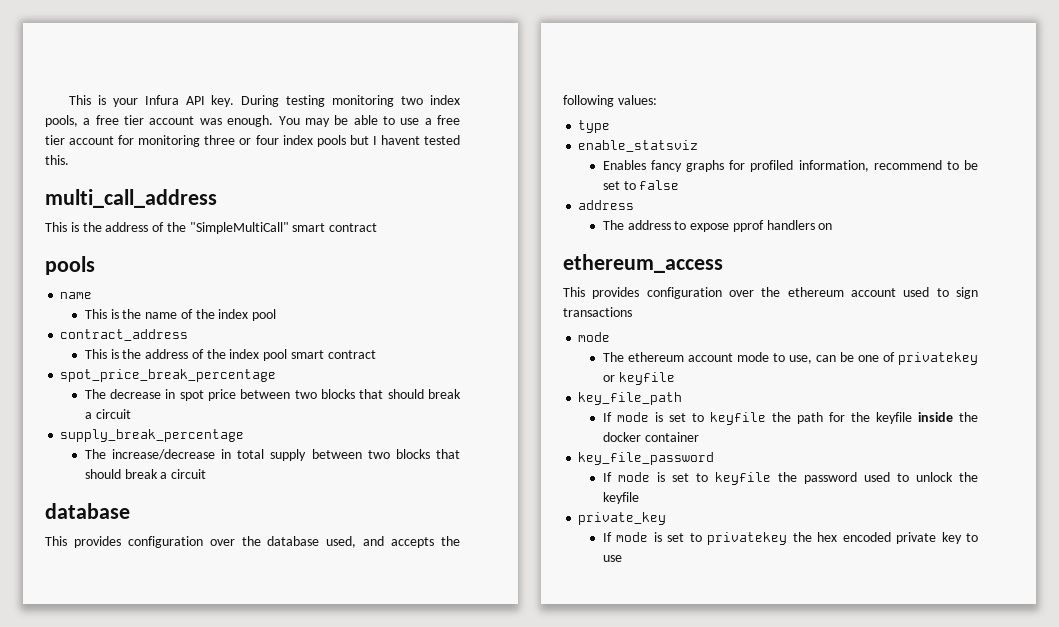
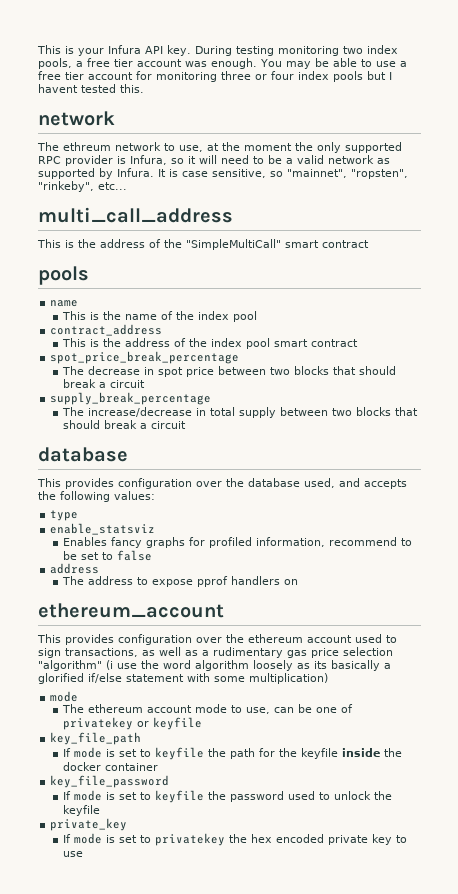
(69, 160) none -> [38,111,115,126] [37,142,402,153] [38,155,390,166] [38,168,408,179] [38,181,127,192] // network // The ethreum network to use, at the moment the only supported RPC provider is Infura, so it will need to be a valid network as supported by Infura. It is case sensitive, so "mainnet", "ropsten", "rinkeby", etc...
[563,254,723,273] ethereum_access -> [38,603,224,618] ethereum_account
[563,307,632,317] transactions -> [65,647,393,658] [38,660,391,671] [38,673,328,684] transactions, as well as a rudimentary gas price selection "algorithm" (i use the word algorithm loosely as its basically a glorified if/else statement with some multiplication)

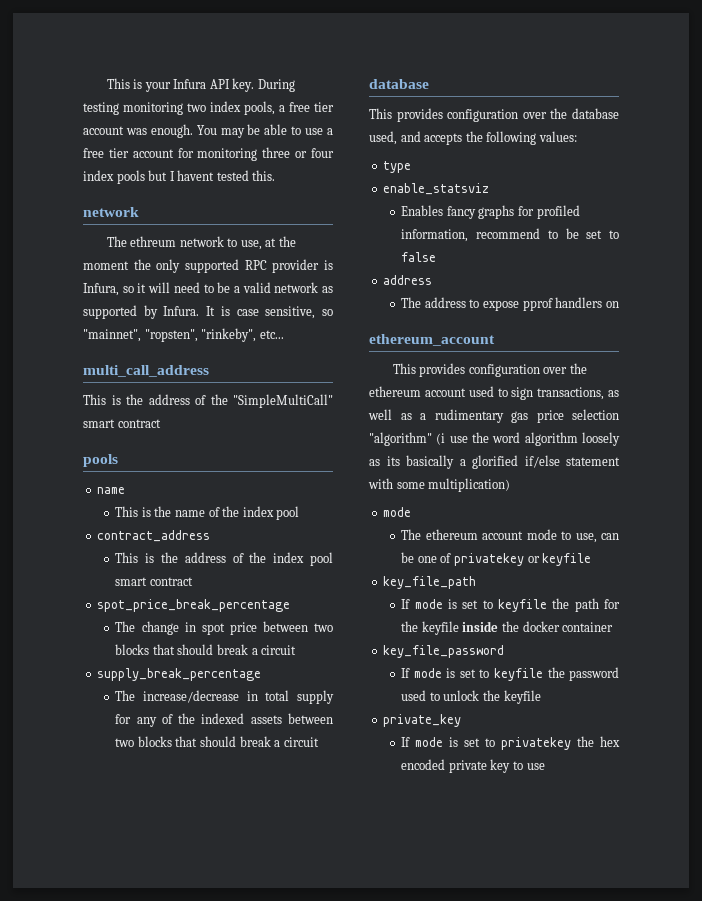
[88,366,141,375] decrease -> [141,621,179,635] change
(277, 412) none -> [115,713,282,727] for any of the indexed assets

